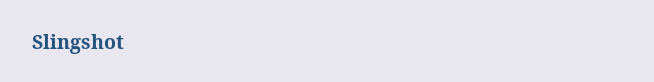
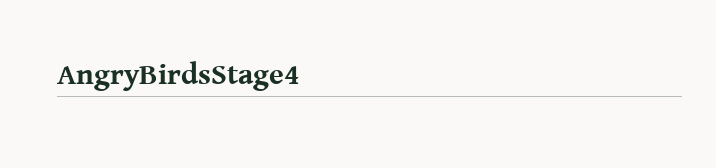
[32,34,124,54] Slingshot -> [57,61,300,91] AngryBirdsStage4

